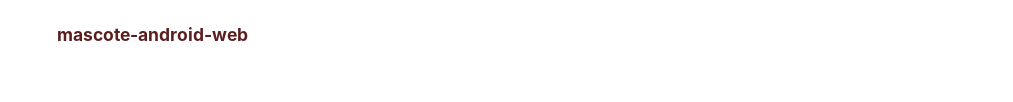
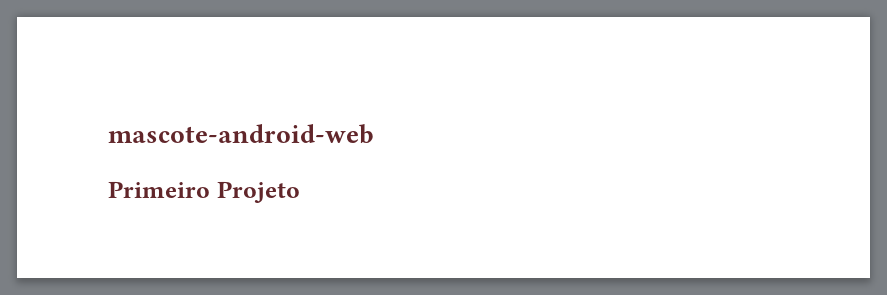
(248, 34) none -> [108,181,300,203] // Primeiro Projeto

